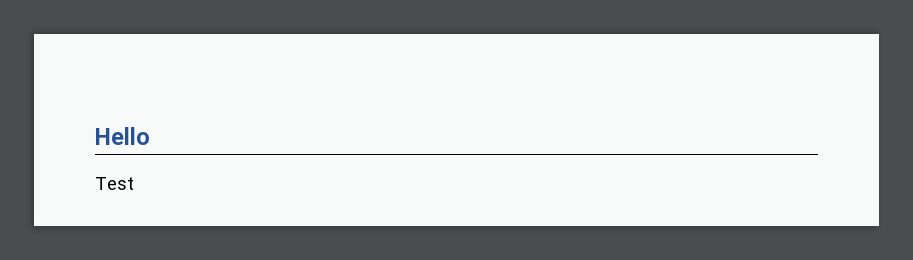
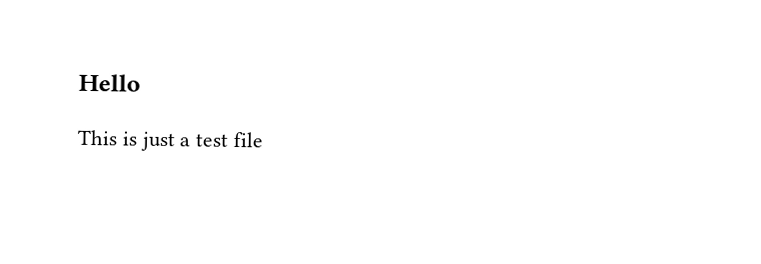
[95,177,134,190] Test -> [77,129,264,152] This is just a test file

